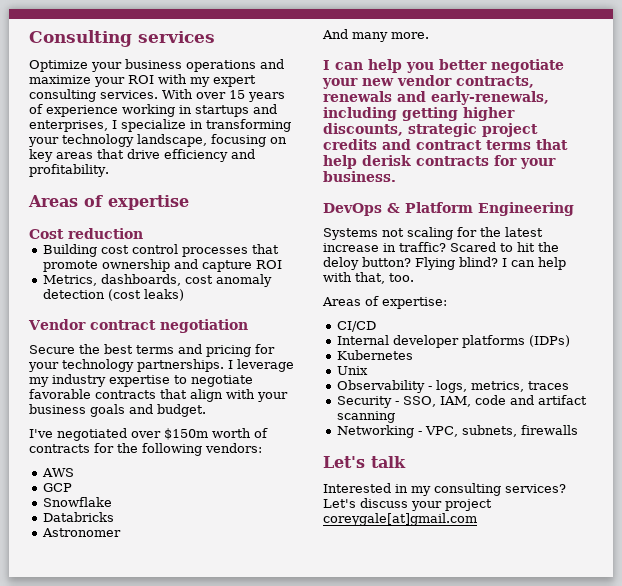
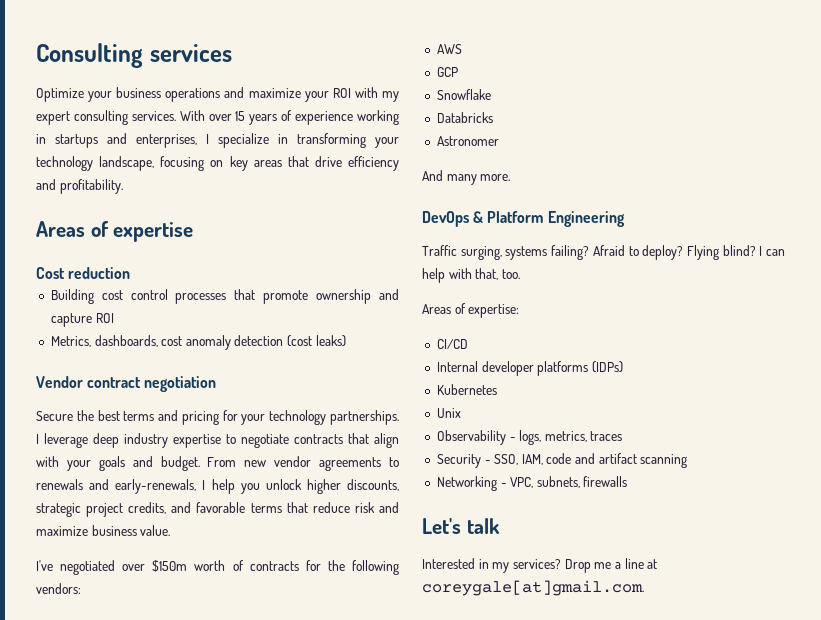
[29,377,49,387] my -> [93,433,119,448] deep
[29,389,91,399] favorable -> (289, 441) none
[29,404,86,414] business -> (91, 465) none
(206, 410) none -> [207,456,399,471] [36,479,399,494] [36,502,399,517] [36,525,171,536] From new vendor agreements to renewals and early-renewals, I help you unlock higher discounts, strategic project credits, and favorable terms that reduce risk and maximize business value.
[323,59,564,73] [322,75,534,89] [323,91,549,105] [323,107,515,121] [323,123,538,137] [323,139,568,150] [323,155,556,169] [323,171,396,182] [323,202,574,216] [323,227,543,240] [323,242,559,252] [323,257,411,270] I can help you better negotiate your new vendor contracts, renewals and early-renewals, including getting higher discounts, strategic project credits and contract terms that help derisk contracts for your business. // DevOps & Platform Engineering // Systems not scaling for the latest increase in traffic? Scared to hit the deloy button? -> [422,211,625,227] [422,245,684,260] DevOps & Platform Engineering // Traffic surging, systems failing? Afraid to deploy?
[434,483,566,496] [323,498,492,511] [323,513,477,526] consulting services? Let's discuss your project coreygale[at]gmail.com -> [512,558,658,573] [422,580,644,596] services? Drop me a line at coreygale[at]gmail.com.

